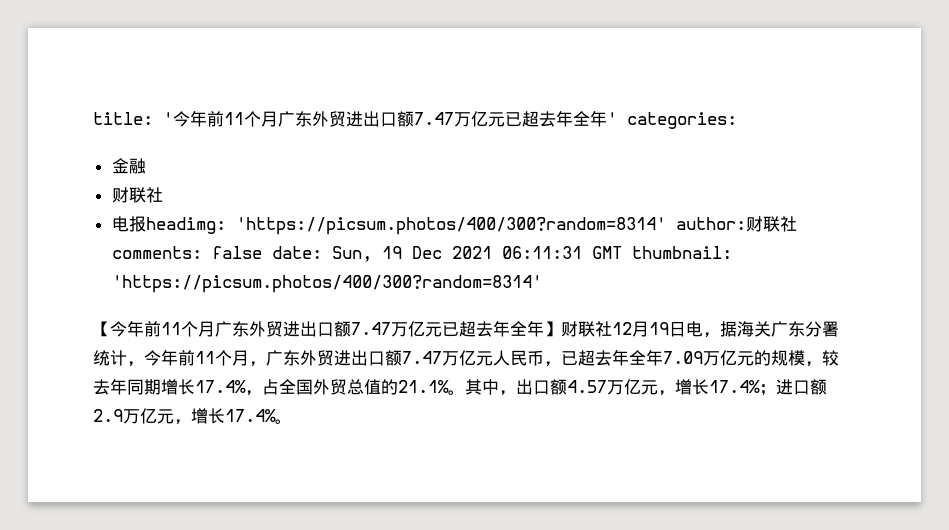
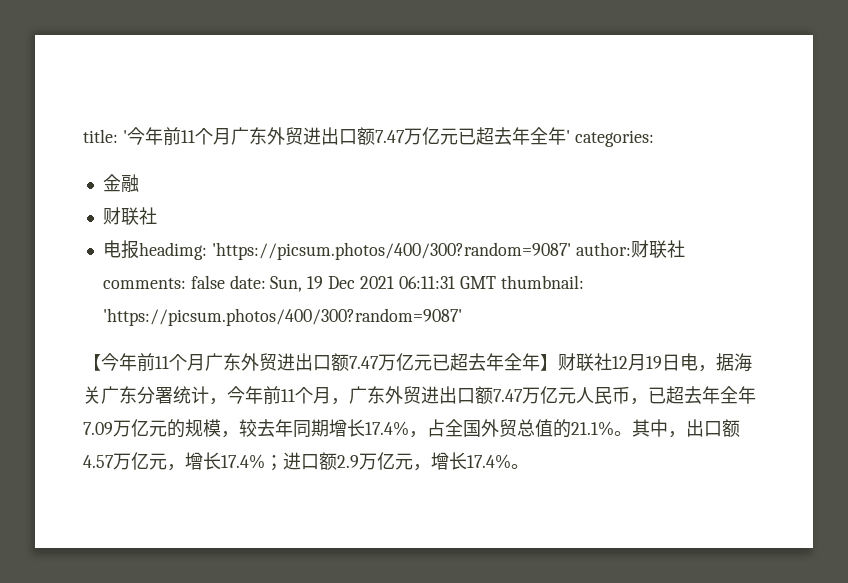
[235,217,666,235] 'https://picsum.photos/400/300?random=8314' -> [211,242,571,260] 'https://picsum.photos/400/300?random=9087'
[111,275,542,293] 'https://picsum.photos/400/300?random=8314' -> [102,308,462,326] 'https://picsum.photos/400/300?random=9087'

